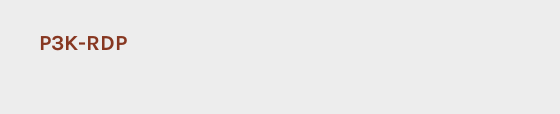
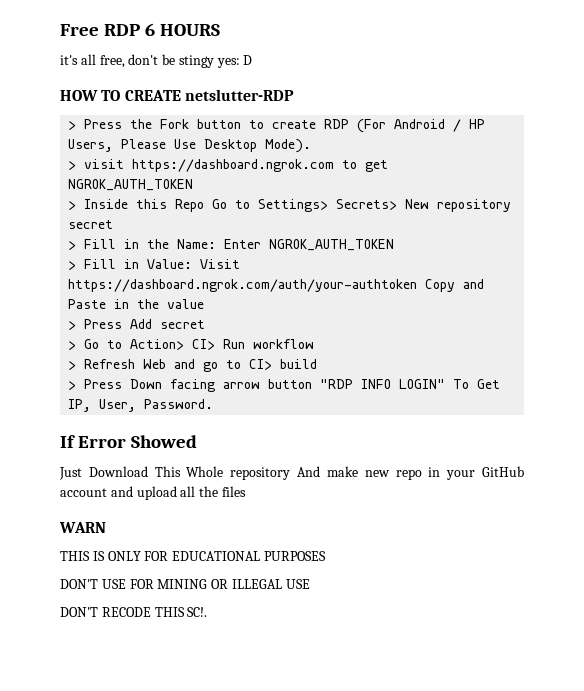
[39,35,127,51] P3K-RDP -> [60,23,221,36] [60,54,253,68] [60,89,294,101] [68,119,486,133] [68,139,312,153] [68,159,389,172] [68,179,194,191] [68,199,512,212] [68,220,114,229] [68,239,395,251] [68,259,241,270] [68,279,485,292] [68,299,205,309] [68,319,206,330] [68,339,315,350] [68,359,318,372] [68,379,501,392] [68,399,214,412] [60,435,198,448] [59,466,524,480] [60,486,246,500] [59,522,106,533] [60,551,326,561] [60,579,310,589] [60,607,208,617] Free RDP 6 HOURS // it's all free, don't be stingy yes: D // HOW TO CREATE netslutter-RDP // > Press the Fork button to create RDP (For Android / HP Users, Please Use Desktop Mode). // > visit https://dashboard.ngrok.com to get NGROK_AUTH_TOKEN // > Inside this Repo Go to Settings> Secrets> New repository secret // > Fill in the Name: Enter NGROK_AUTH_TOKEN // > Fill in Value: Visit https://dashboard.ngrok.com/auth/your-authtoken Copy and Paste in the value // > Press Add secret // > Go to Action> CI> Run workflow // > Refresh Web and go to CI> build // > Press Down facing arrow button "RDP INFO LOGIN" To Get IP, User, Password. // If Error Showed // Just Download This Whole repository And make new repo in your GitHub account and upload all the files // WARN // THIS IS ONLY FOR EDUCATIONAL PURPOSES // DON'T USE FOR MINING OR ILLEGAL USE // DON'T RECODE THIS SC!.

